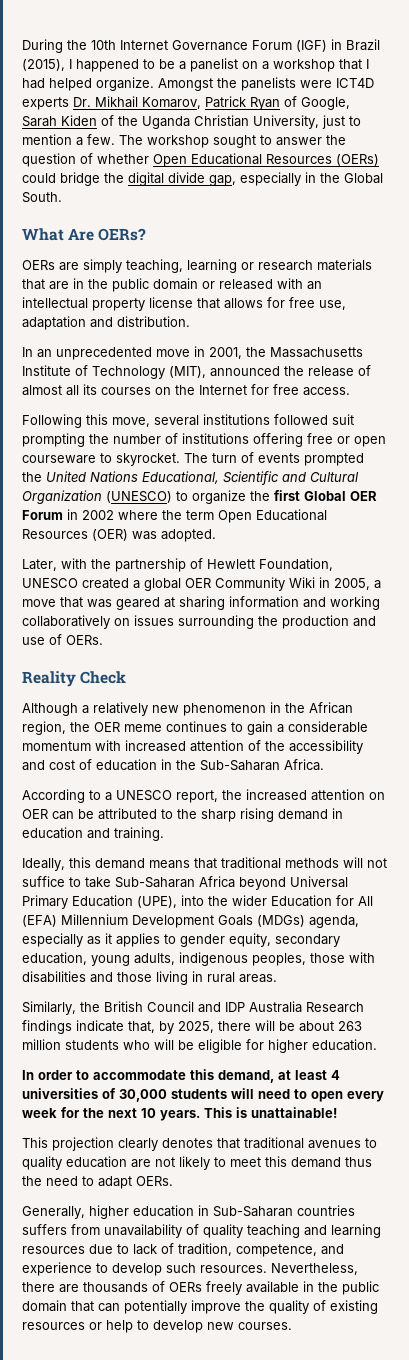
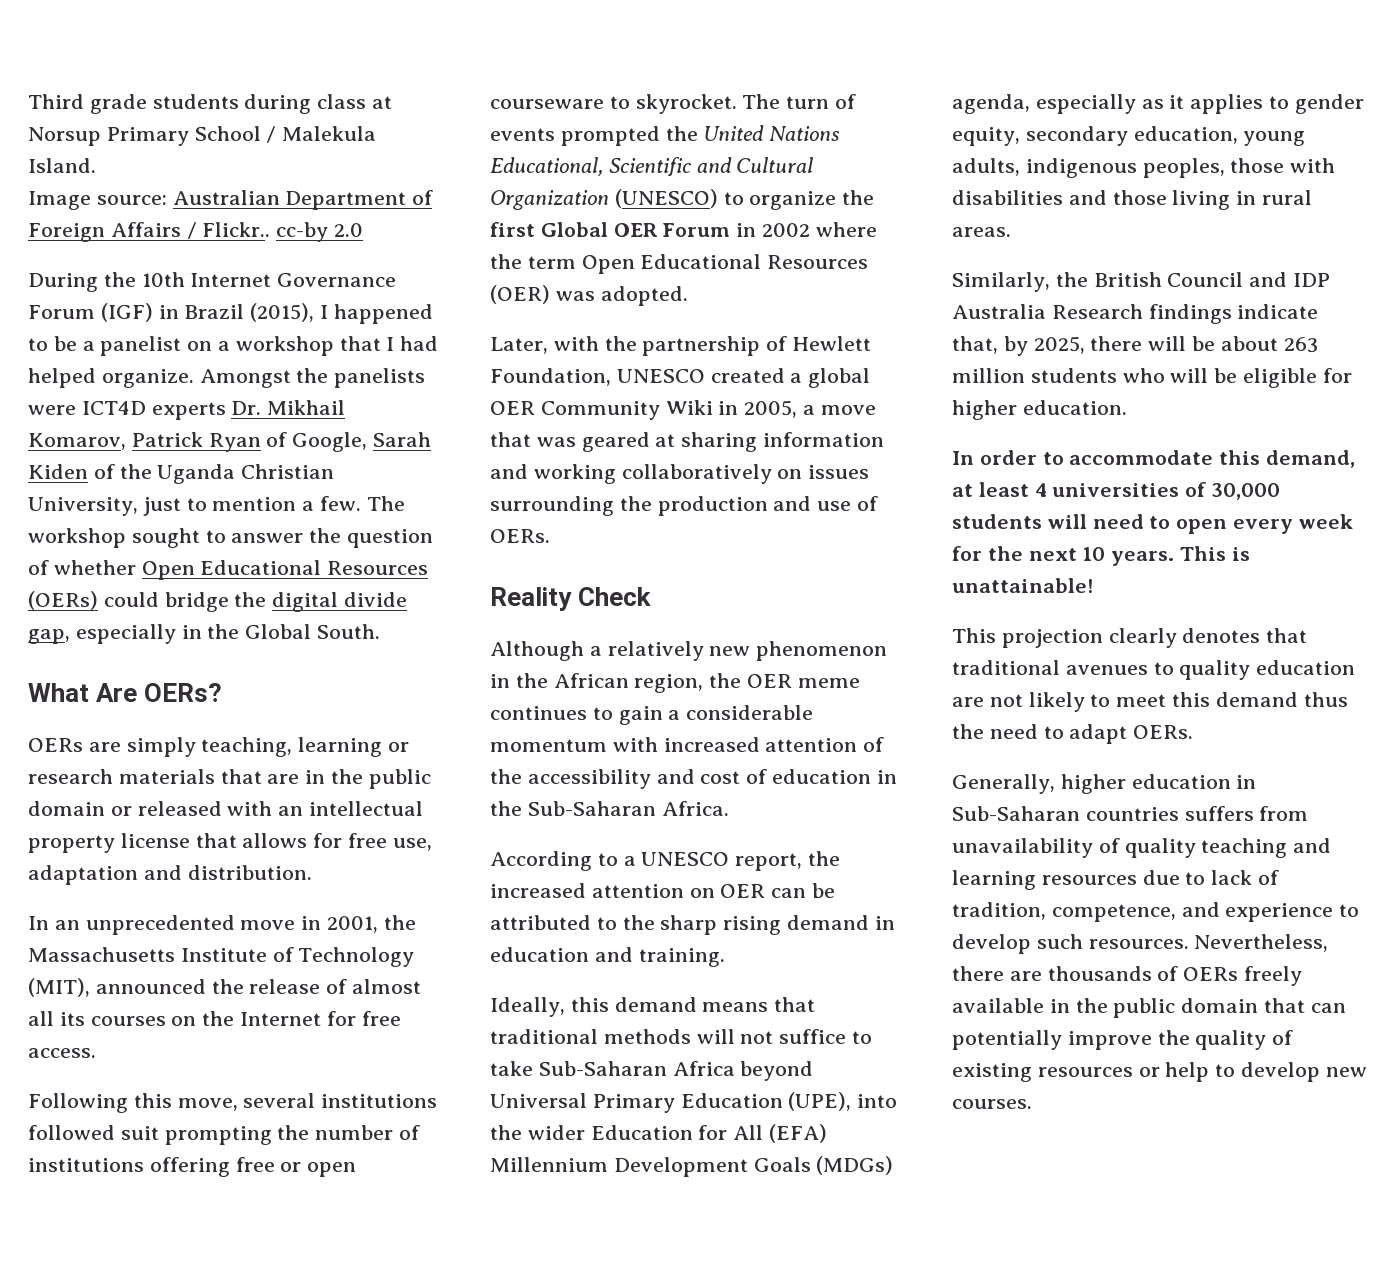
(22, 46) none -> [28,94,393,114] [28,126,377,146] [28,158,96,173] [28,190,434,210] [28,222,363,242] Third grade students during class at Norsup Primary School / Malekula Island. // Image source: Australian Department of Foreign Affairs / Flickr.. cc-by 2.0 //

